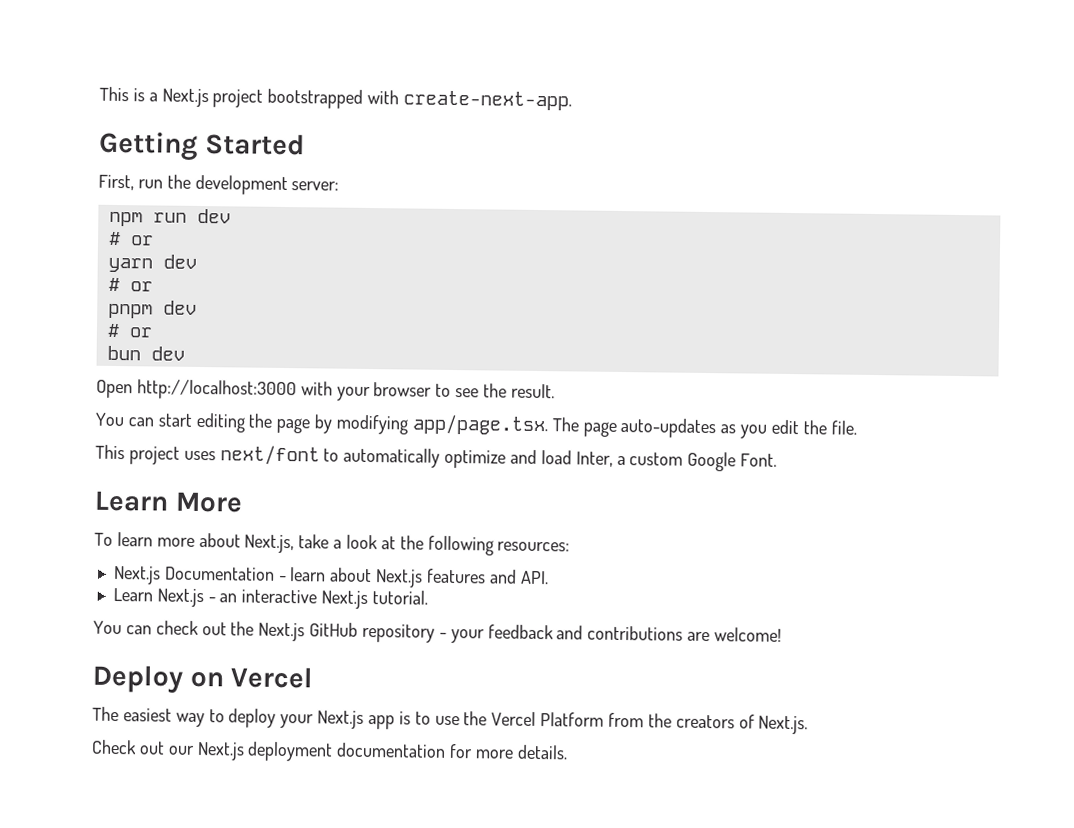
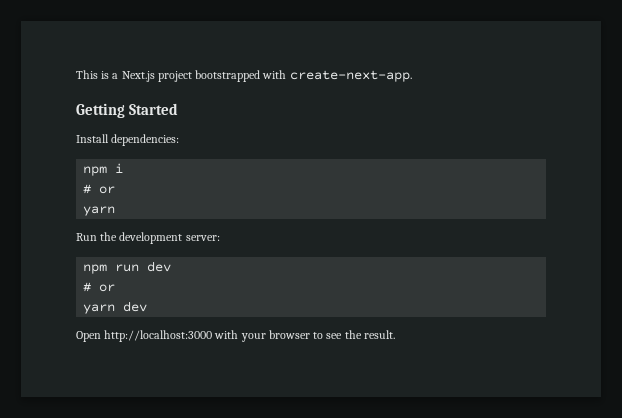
[98,174,163,191] First, run -> [76,134,180,146] [83,163,124,176] [83,184,116,194] [83,206,116,216] [76,233,97,241] Install dependencies: // npm i // # or // yarn // Run
[107,277,153,292] [107,300,197,319] [106,323,153,338] [106,345,185,361] // # or // pnpm dev // # or // bun dev -> (148, 306) none
[95,412,857,439] [95,444,778,472] [94,490,243,513] [94,532,571,556] [112,565,549,588] [112,587,428,610] [93,620,783,644] [92,664,314,694] [92,706,809,735] [91,739,568,762] // You can start editing the page by modifying app/page.tsx. The page auto-updates as you edit the file. // This project uses next/font to automatically optimize and load Inter, a custom Google Font. // Learn More // To learn more about Next.js, take a look at the following resources: // Next.js Documentation - learn about Next.js features and API. // Learn Next.js - an interactive Next.js tutorial. // You can check out the Next.js GitHub repository - your feedback and contributions are welcome! // Deploy on Vercel // The easiest way to deploy your Next.js app is to use the Vercel Platform from the creators of Next.js. // Check out our Next.js deployment documentation for more details. -> (395, 334) none

